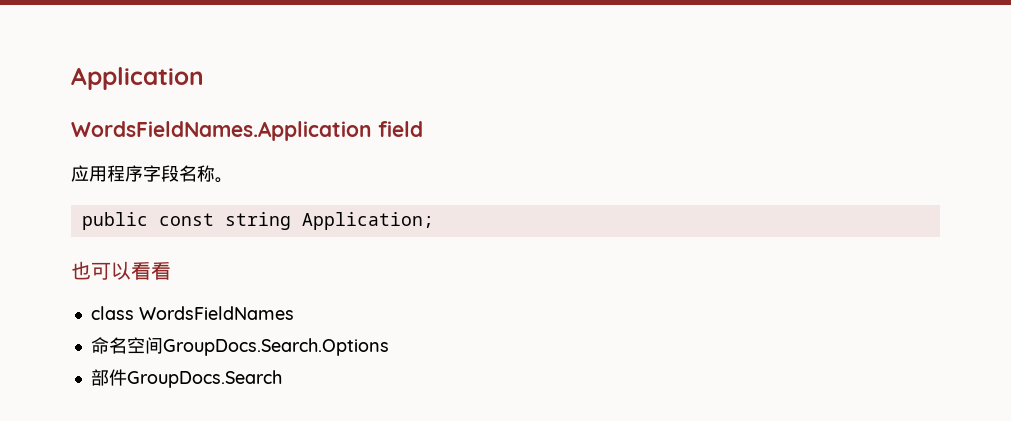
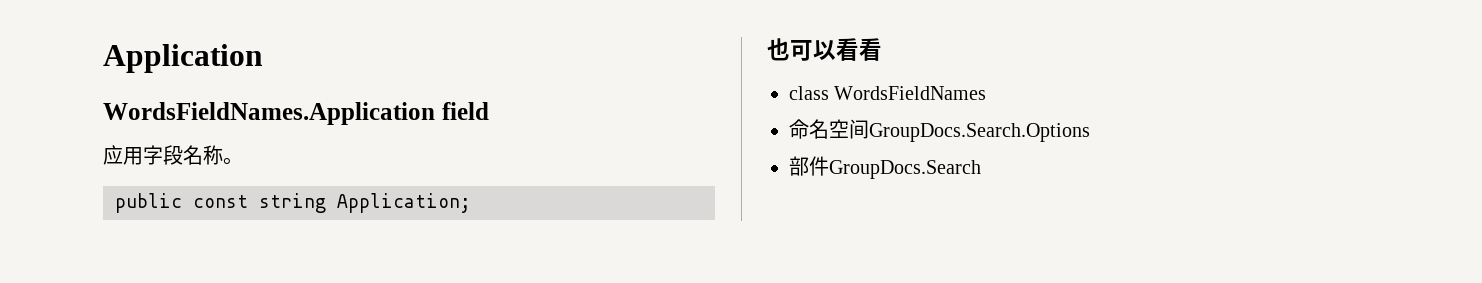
[107,165,143,182] 程序 -> (143, 156) none

